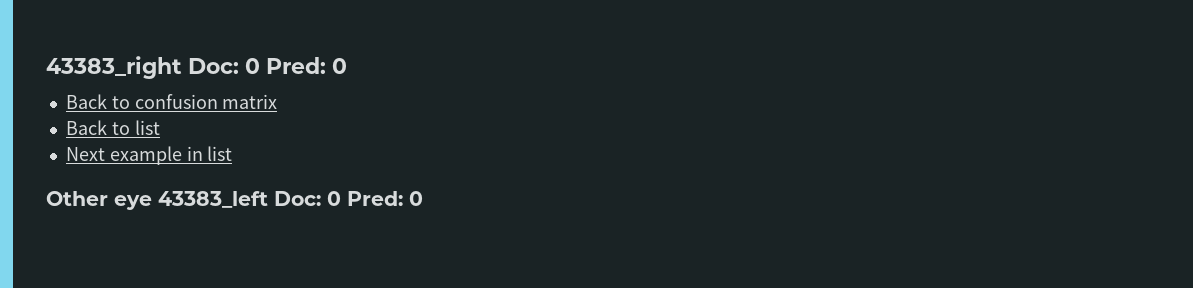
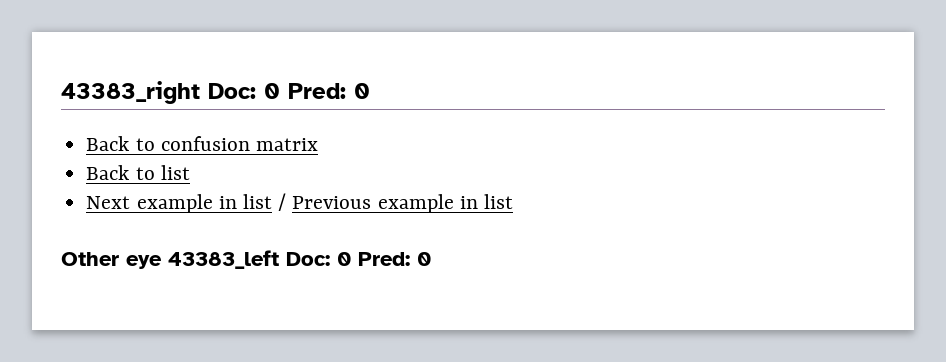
(233, 153) none -> [278,193,513,213] / Previous example in list

